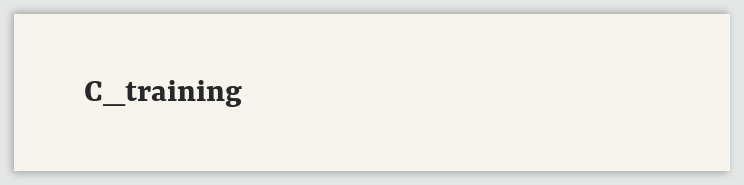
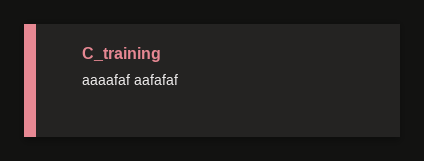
(242, 93) none -> [82,74,178,85] // aaaafaf aafafaf

